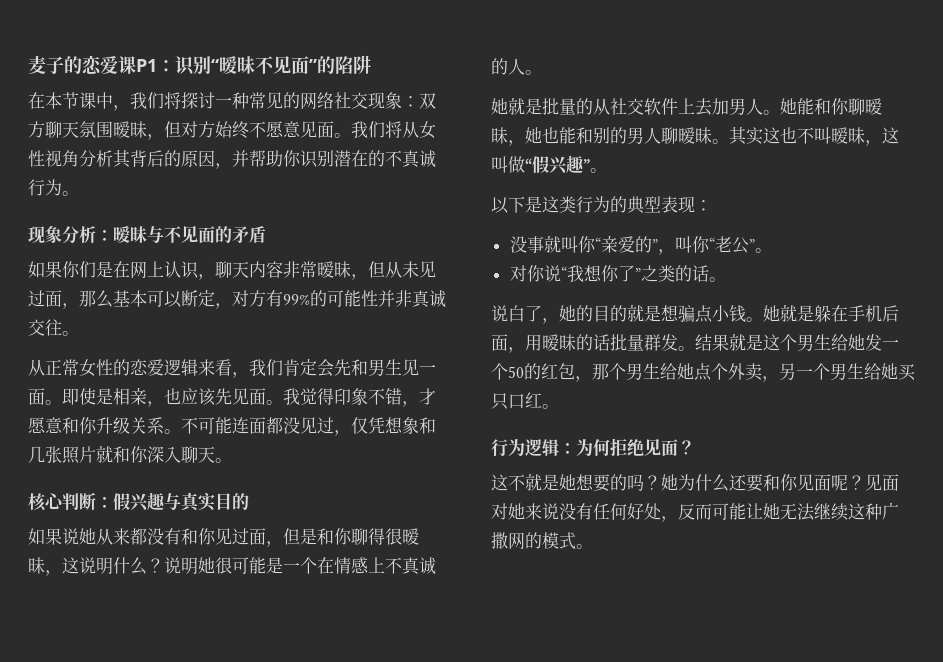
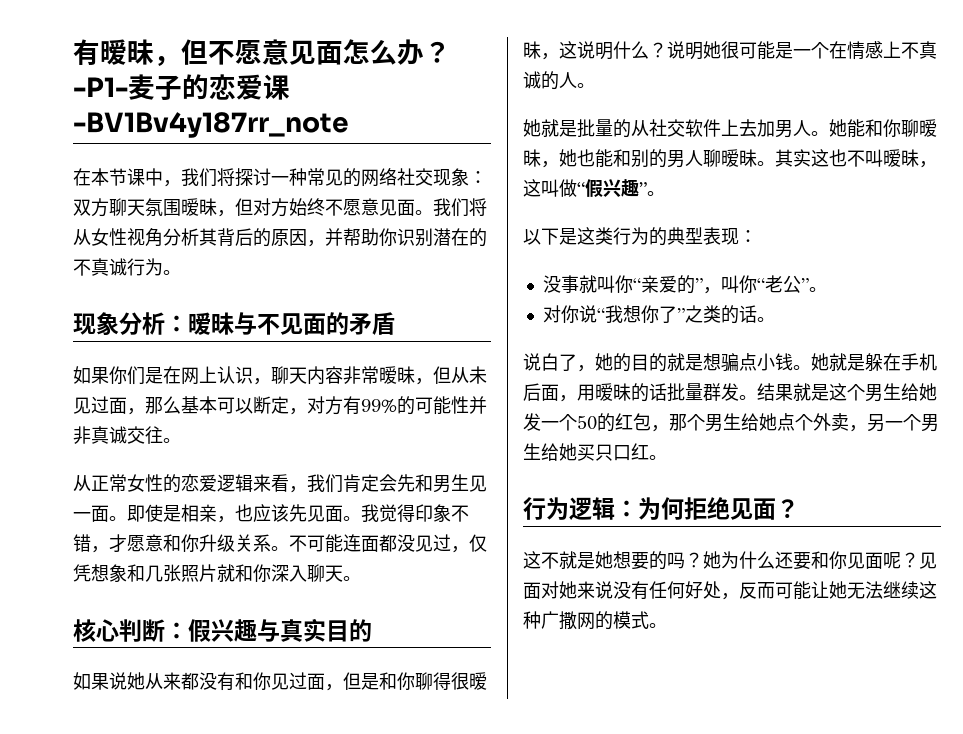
[28,55,371,76] 麦子的恋爱课P1：识别“暧昧不见面”的陷阱 -> [73,39,451,66] [73,74,290,101] [73,112,349,138] 有暧昧，但不愿意见面怎么办？-P1-麦子的恋爱课-BV1Bv4y187rr_note

